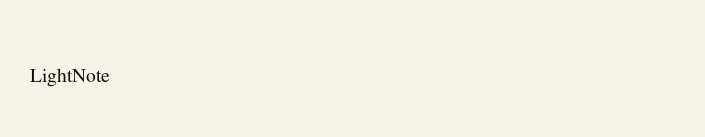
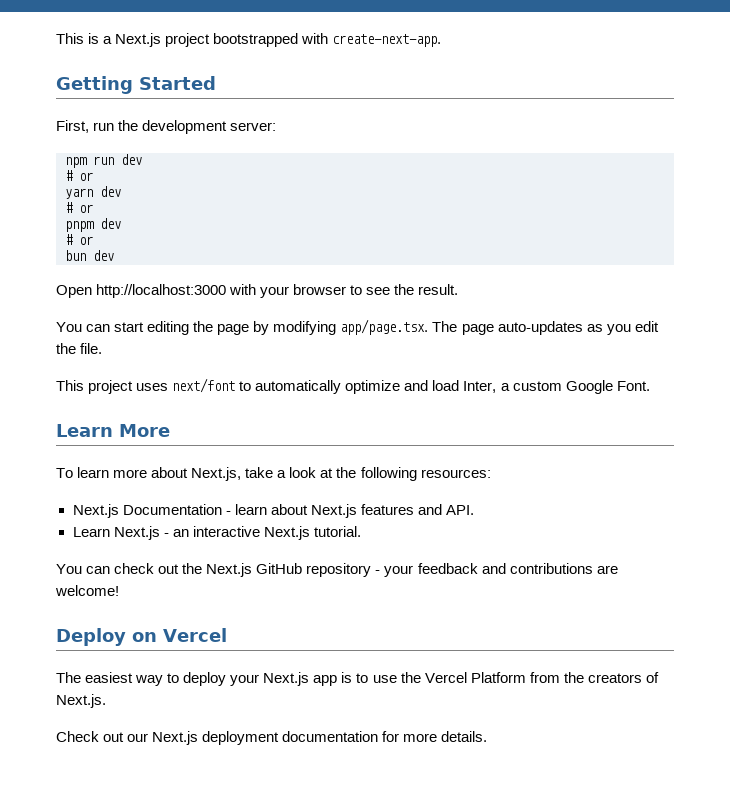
[30,68,110,87] LightNote -> [56,33,442,47] [56,76,216,94] [56,120,277,134] [65,154,142,168] [65,170,93,181] [65,186,121,199] [65,202,93,213] [65,218,121,232] [65,234,93,245] [65,250,114,261] [56,284,459,298] [56,319,659,335] [56,343,103,354] [56,378,650,394] [56,424,170,437] [56,467,491,481] [72,504,474,518] [72,526,361,540] [56,563,618,577] [55,585,119,596] [56,628,227,646] [56,672,659,686] [56,694,106,708] [56,731,488,745] This is a Next.js project bootstrapped with create-next-app. // Getting Started // First, run the development server: // npm run dev // # or // yarn dev // # or // pnpm dev // # or // bun dev // Open http://localhost:3000 with your browser to see the result. // You can start editing the page by modifying app/page.tsx. The page auto-updates as you edit the file. // This project uses next/font to automatically optimize and load Inter, a custom Google Font. // Learn More // To learn more about Next.js, take a look at the following resources: // Next.js Documentation - learn about Next.js features and API. // Learn Next.js - an interactive Next.js tutorial. // You can check out the Next.js GitHub repository - your feedback and contributions are welcome! // Deploy on Vercel // The easiest way to deploy your Next.js app is to use the Vercel Platform from the creators of Next.js. // Check out our Next.js deployment documentation for more details.

